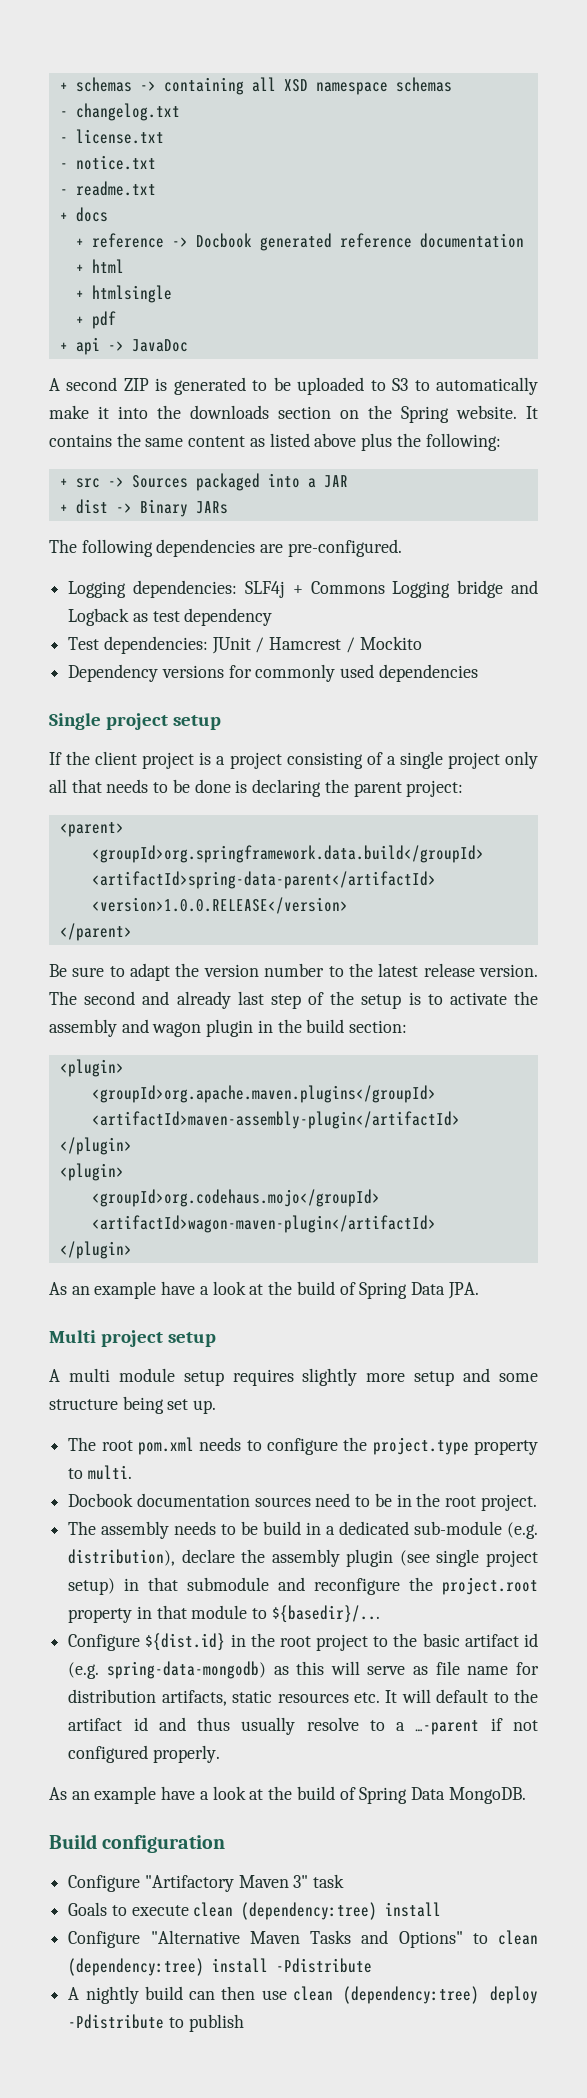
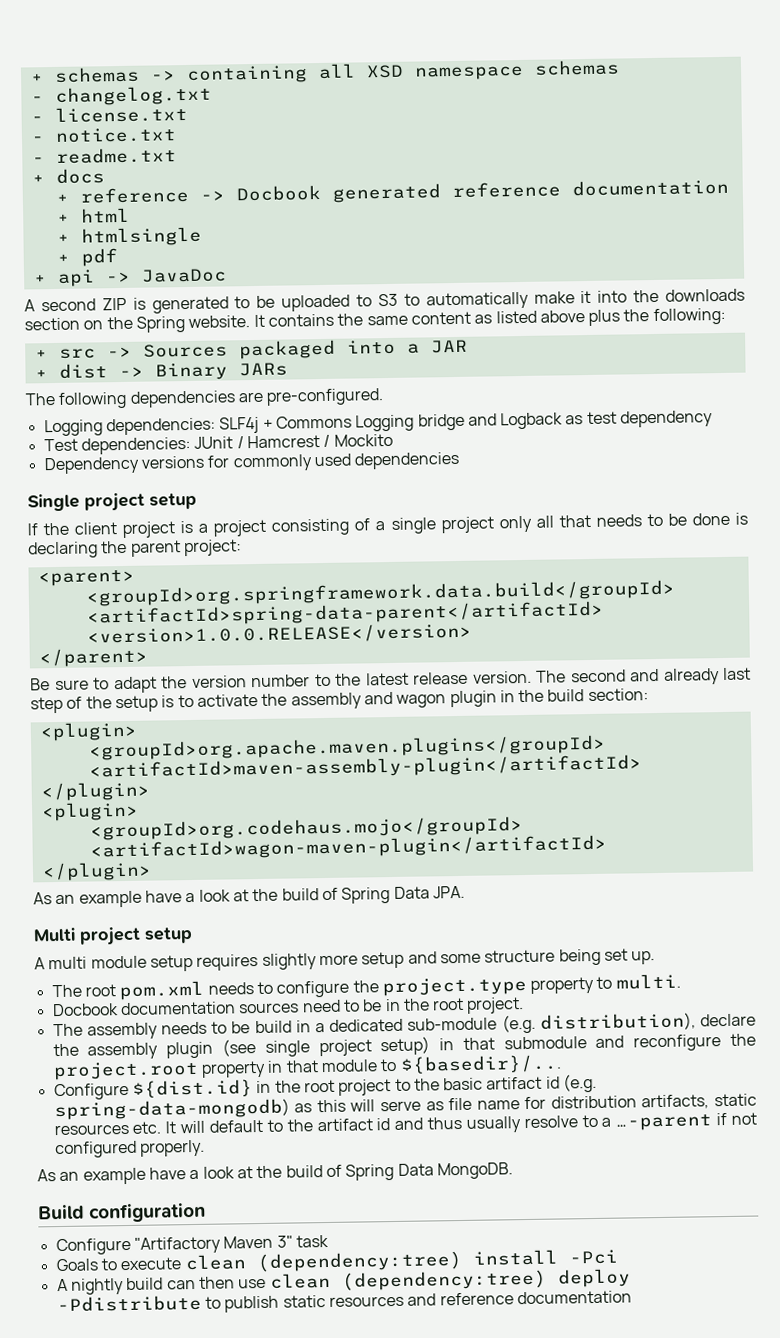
[68,1930,538,1948] [68,1958,373,1976] // Configure "Alternative Maven Tasks and Options" to clean (dependency:tree) install -Pdistribute -> [568,1249,618,1265] -Pci
(244, 2023) none -> [282,1290,632,1308] static resources and reference documentation

